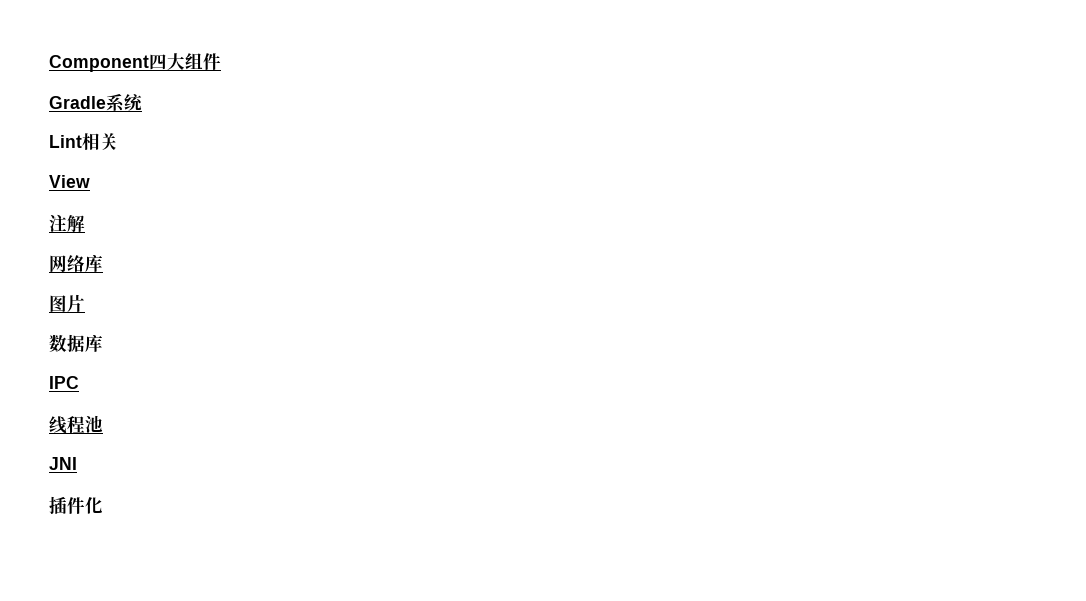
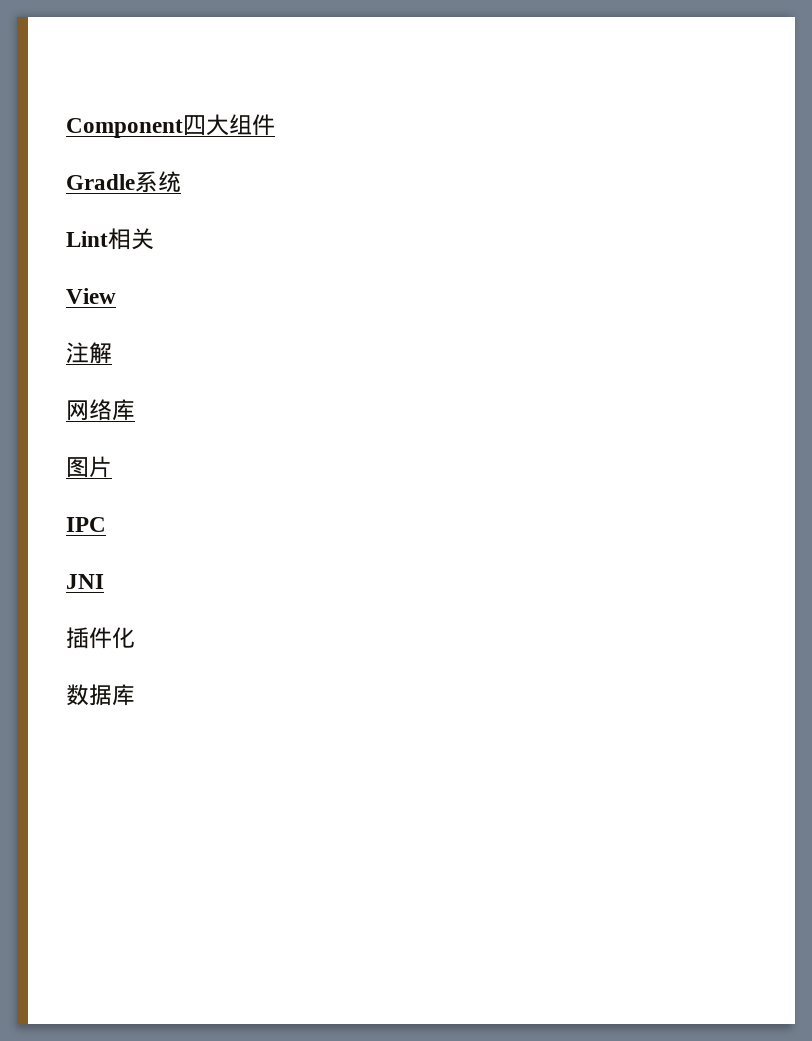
[49,334,103,353] // 数据库 -> (112, 467) none
[49,415,103,434] // 线程池 -> (106, 524) none
(103, 505) none -> [66,684,135,706] // 数据库

